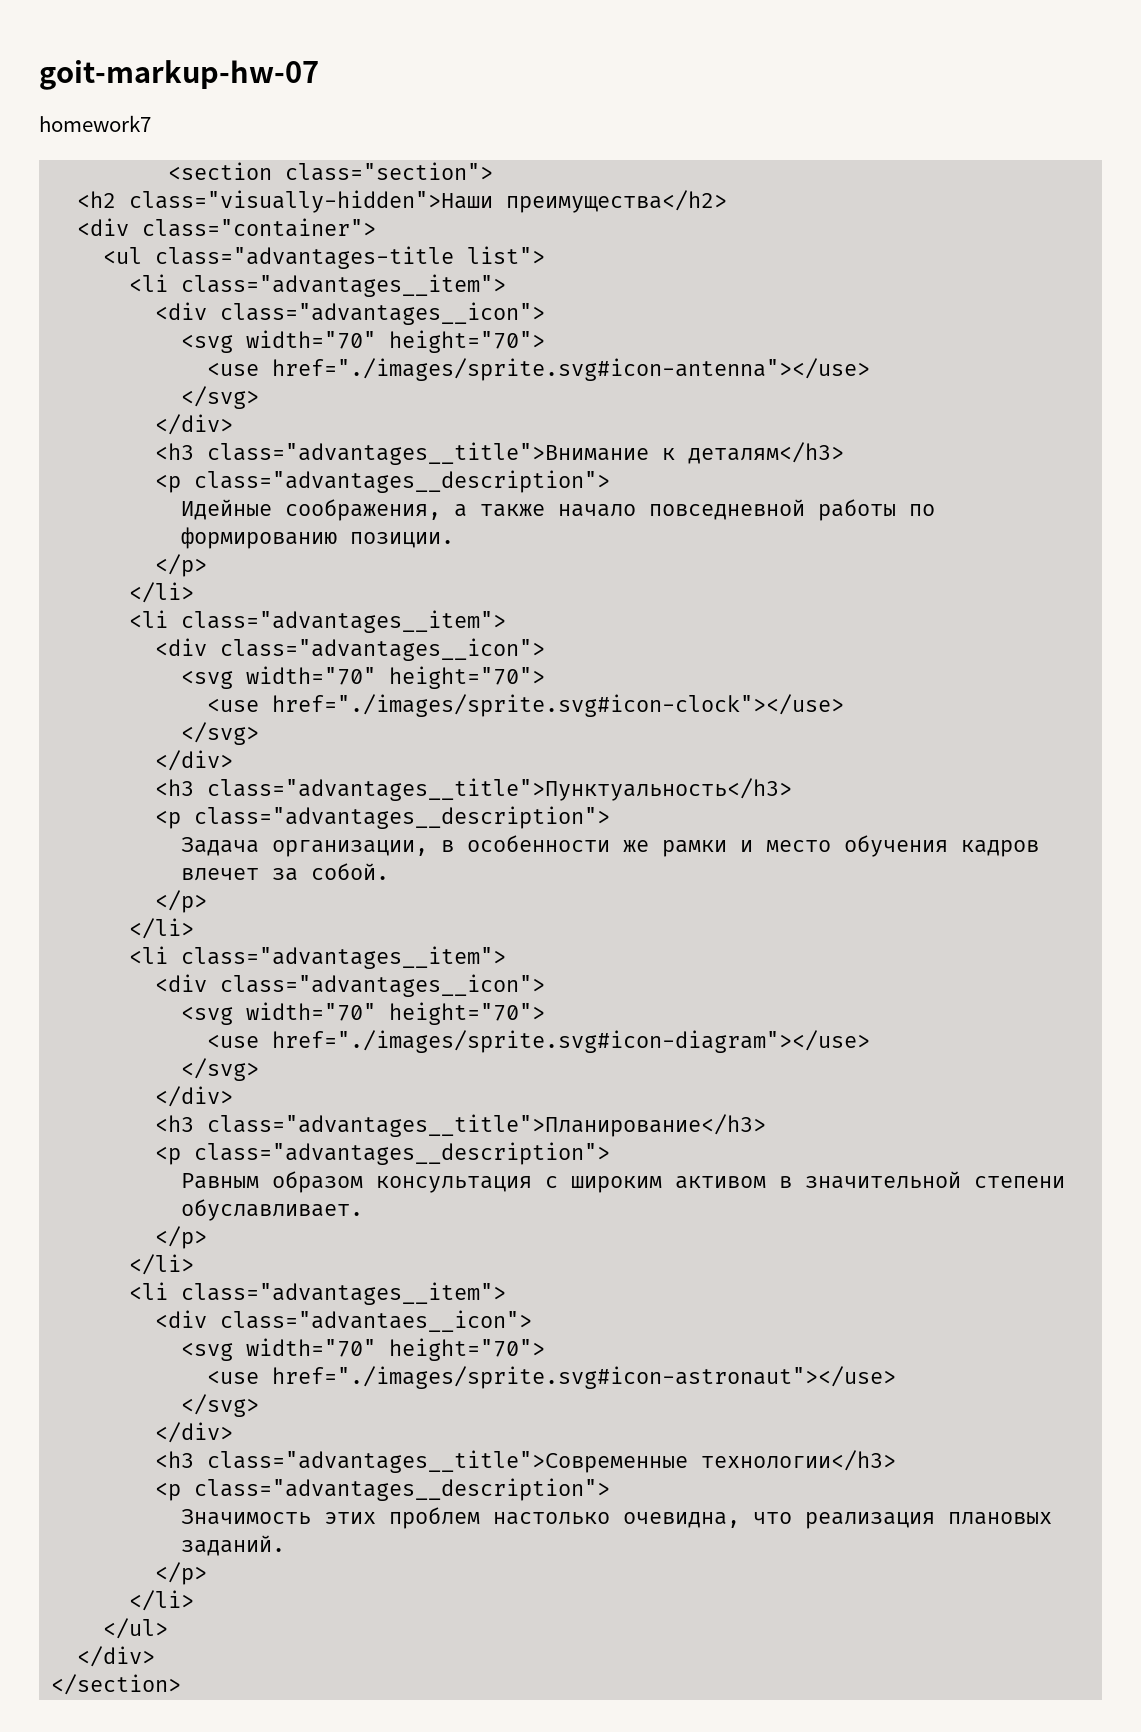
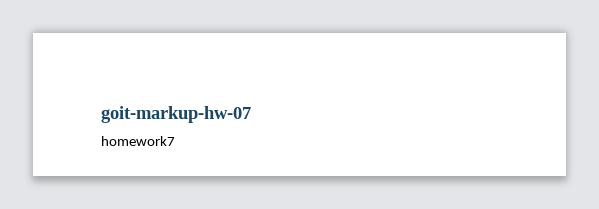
[168,162,494,181] [77,190,728,213] [77,218,377,237] [103,246,546,269] [129,274,507,297] [155,302,546,325] [181,330,546,353] [207,358,871,381] [181,386,260,409] [155,414,234,435] [155,442,845,465] [155,470,611,493] [181,499,936,521] [181,527,455,549] [155,554,208,577] [129,582,195,603] [129,610,507,633] [155,638,546,661] [181,666,546,689] [207,694,845,717] [181,722,260,745] [155,750,234,771] [155,778,793,801] [155,806,611,829] [181,835,1040,857] [181,863,390,881] [155,890,208,913] [129,918,195,939] [129,946,507,969] [155,974,546,997] [181,1002,546,1025] [207,1030,871,1053] [181,1058,260,1081] [155,1086,234,1107] [155,1114,767,1137] [155,1142,611,1165] [181,1171,1066,1193] [181,1199,364,1221] [155,1226,208,1249] [129,1254,195,1275] [129,1282,507,1305] [155,1310,533,1332] [181,1338,546,1361] [207,1366,897,1389] [181,1394,260,1417] [155,1422,234,1443] [155,1450,897,1473] [155,1478,611,1501] [181,1507,1053,1529] [181,1535,286,1556] [155,1562,208,1585] [129,1590,195,1611] [103,1618,169,1639] [77,1646,156,1667] [51,1674,182,1695] // <section class="section"> // <h2 class="visually-hidden">Наши преимущества</h2> // <div class="container"> // <ul class="advantages-title list"> // <li class="advantages__item"> // <div class="advantages__icon"> // <svg width="70" height="70"> // <use href="./images/sprite.svg#icon-antenna"></use> // </svg> // </div> // <h3 class="advantages__title">Внимание к деталям</h3> // <p class="advantages__description"> // Идейные соображения, а также начало повседневной работы по формированию позиции. // </p> // </li> // <li class="advantages__item"> // <div class="advantages__icon"> // <svg width="70" height="70"> // <use href="./images/sprite.svg#icon-clock"></use> // </svg> // </div> // <h3 class="advantages__title">Пунктуальность</h3> // <p class="advantages__description"> // Задача организации, в особенности же рамки и место обучения кадров влечет за собой. // </p> // </li> // <li class="advantages__item"> // <div class="advantages__icon"> // <svg width="70" height="70"> // <use href="./images/sprite.svg#icon-diagram"></use> // </svg> // </div> // <h3 class="advantages__title">Планирование</h3> // <p class="advantages__description"> // Равным образом консультация с широким активом в значительной степени обуславливает. // </p> // </li> // <li class="advantages__item"> // <div class="advantaes__icon"> // <svg width="70" height="70"> // <use href="./images/sprite.svg#icon-astronaut"></use> // </svg> // </div> // <h3 class="advantages__title">Современные технологии</h3> // <p class="advantages__description"> // Значимость этих проблем настолько очевидна, что реализация плановых заданий. // </p> // </li> // </ul> // </div> // </section> -> (175, 141) none

